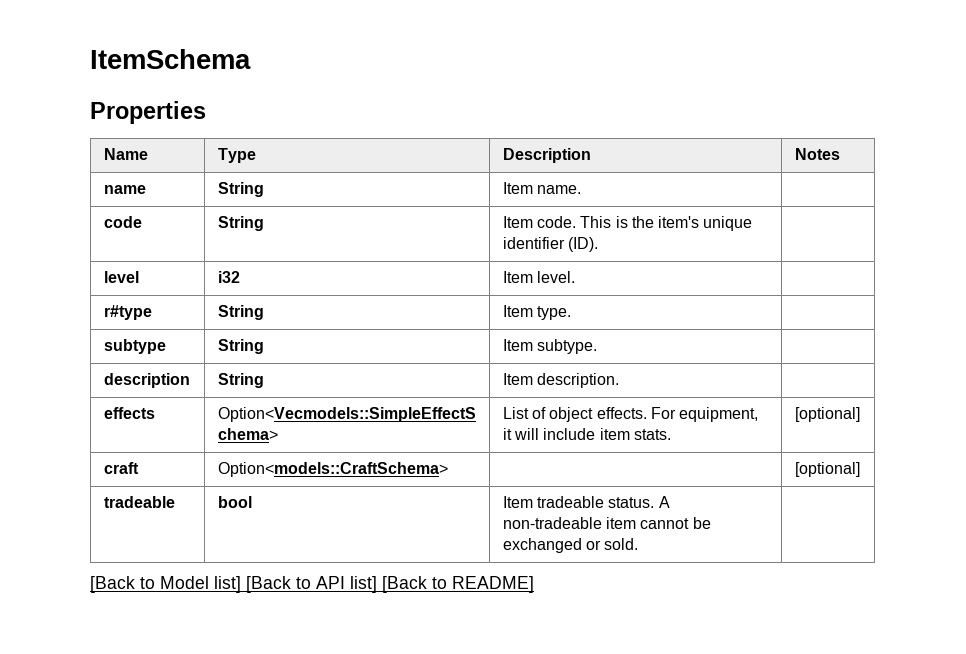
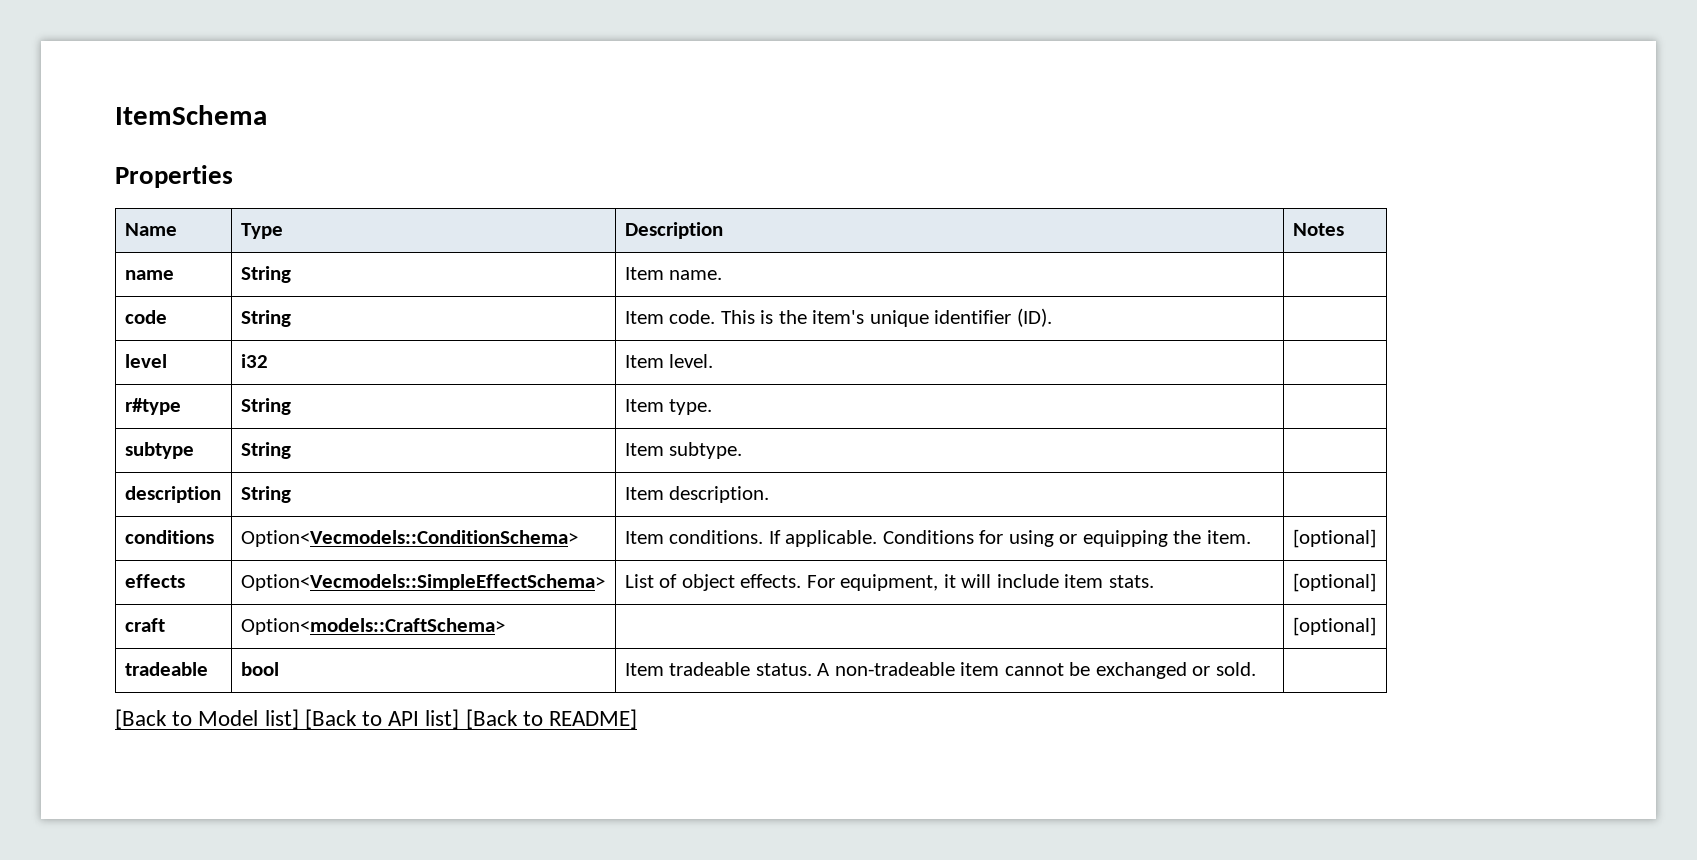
(619, 380) none -> [124,530,214,544] [240,530,578,547] [624,530,1251,547] [1292,529,1376,548] // conditions | Option<Vecmodels::ConditionSchema> | Item conditions. If applicable. Conditions for using or equipping the item. | [optional]

